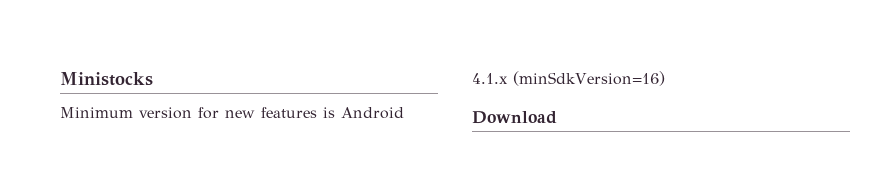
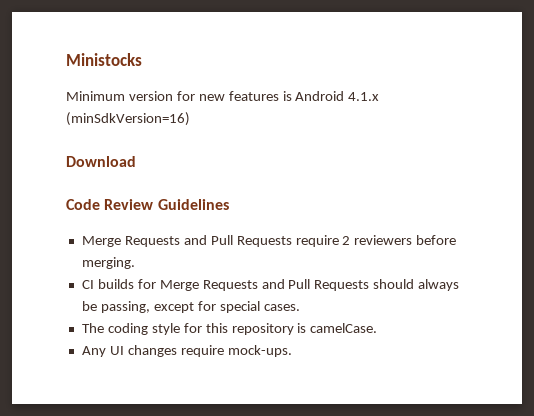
(557, 117) none -> [66,199,229,210] [81,235,457,247] [81,257,135,269] [81,279,460,291] [81,301,300,313] [81,323,378,335] [81,345,292,357] // Code Review Guidelines // Merge Requests and Pull Requests require 2 reviewers before merging. // CI builds for Merge Requests and Pull Requests should always be passing, except for special cases. // The coding style for this repository is camelCase. // Any UI changes require mock-ups.

